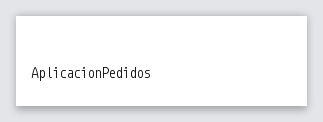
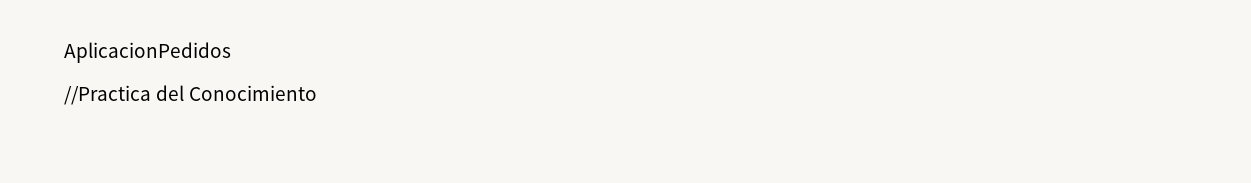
(150, 74) none -> [64,85,318,105] // //Practica del Conocimiento

